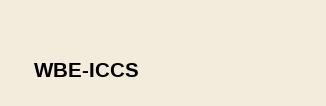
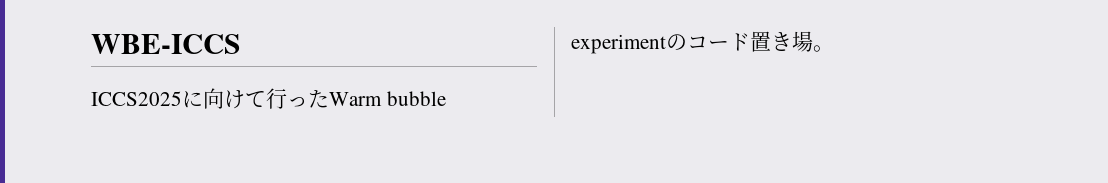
(139, 70) none -> [91,88,446,109] [571,31,834,54] // ICCS2025に向けて行ったWarm bubble experimentのコード置き場。

